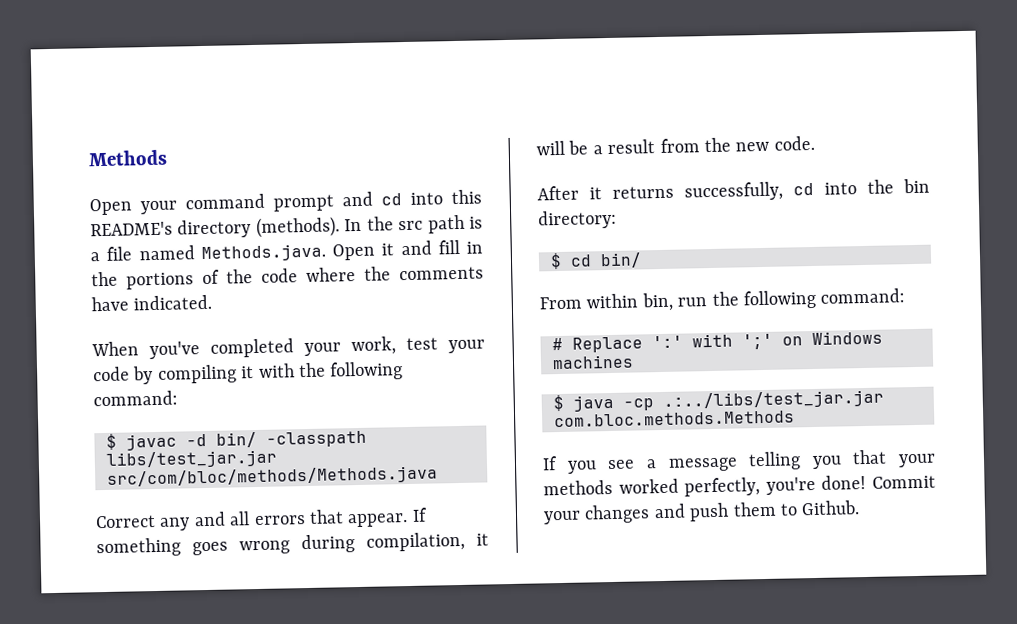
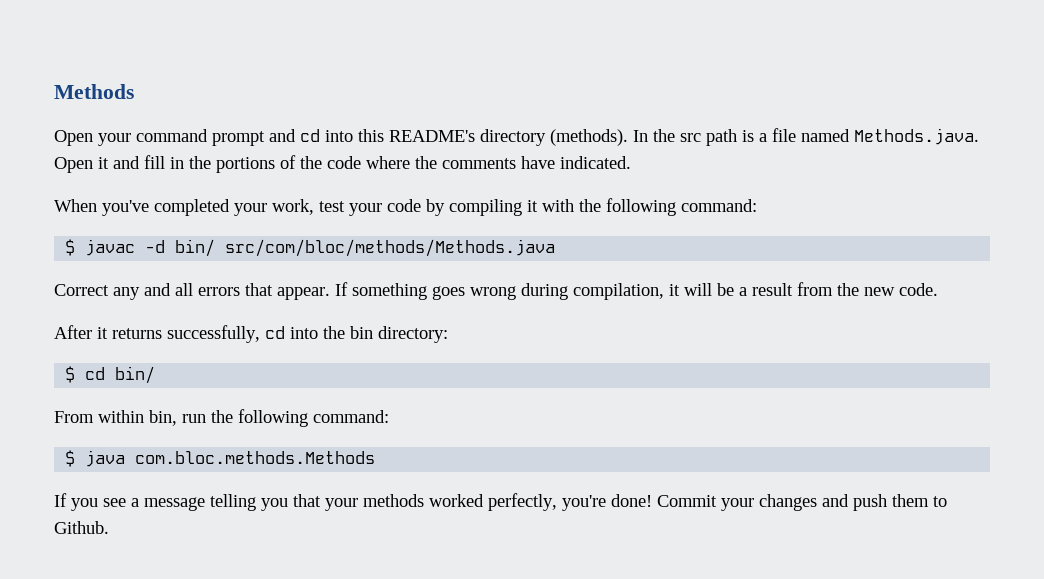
[266,430,367,448] [106,449,277,469] -classpath libs/test_jar.jar -> (216, 248) none
[552,330,883,353] [552,354,634,370] // # Replace ':' with ';' on Windows machines -> (389, 416) none
[623,389,884,411] -cp .:../libs/test_jar.jar -> (126, 458) none

